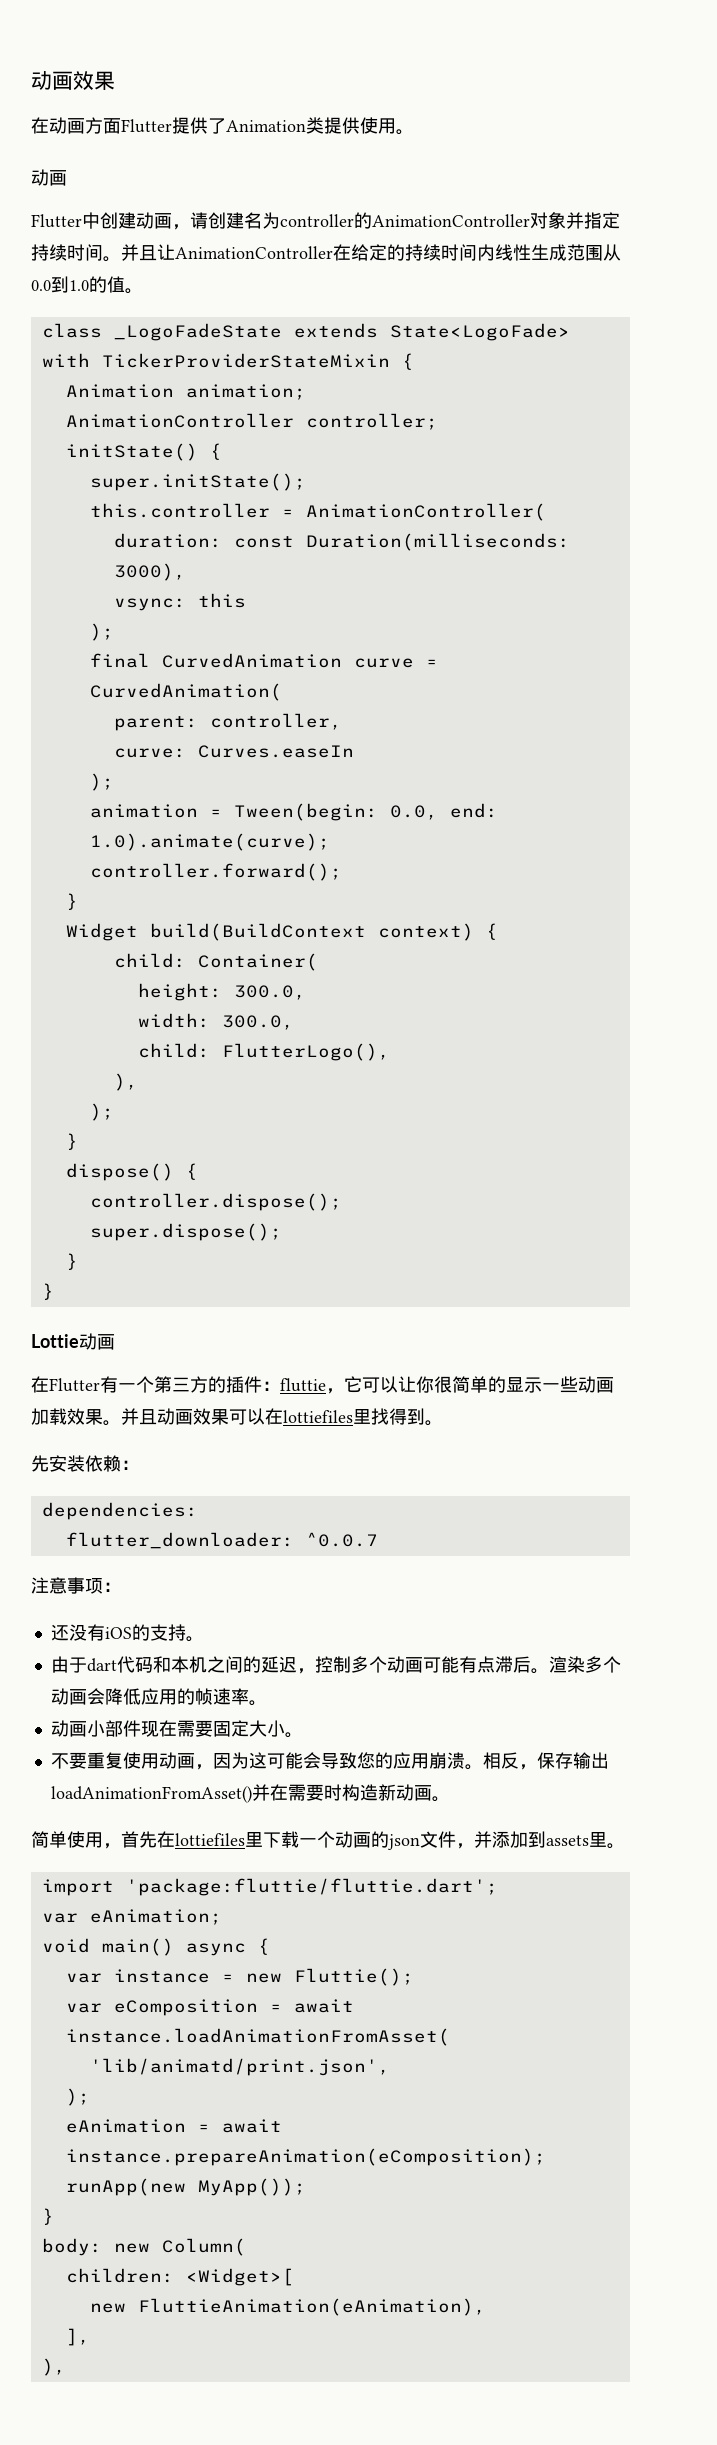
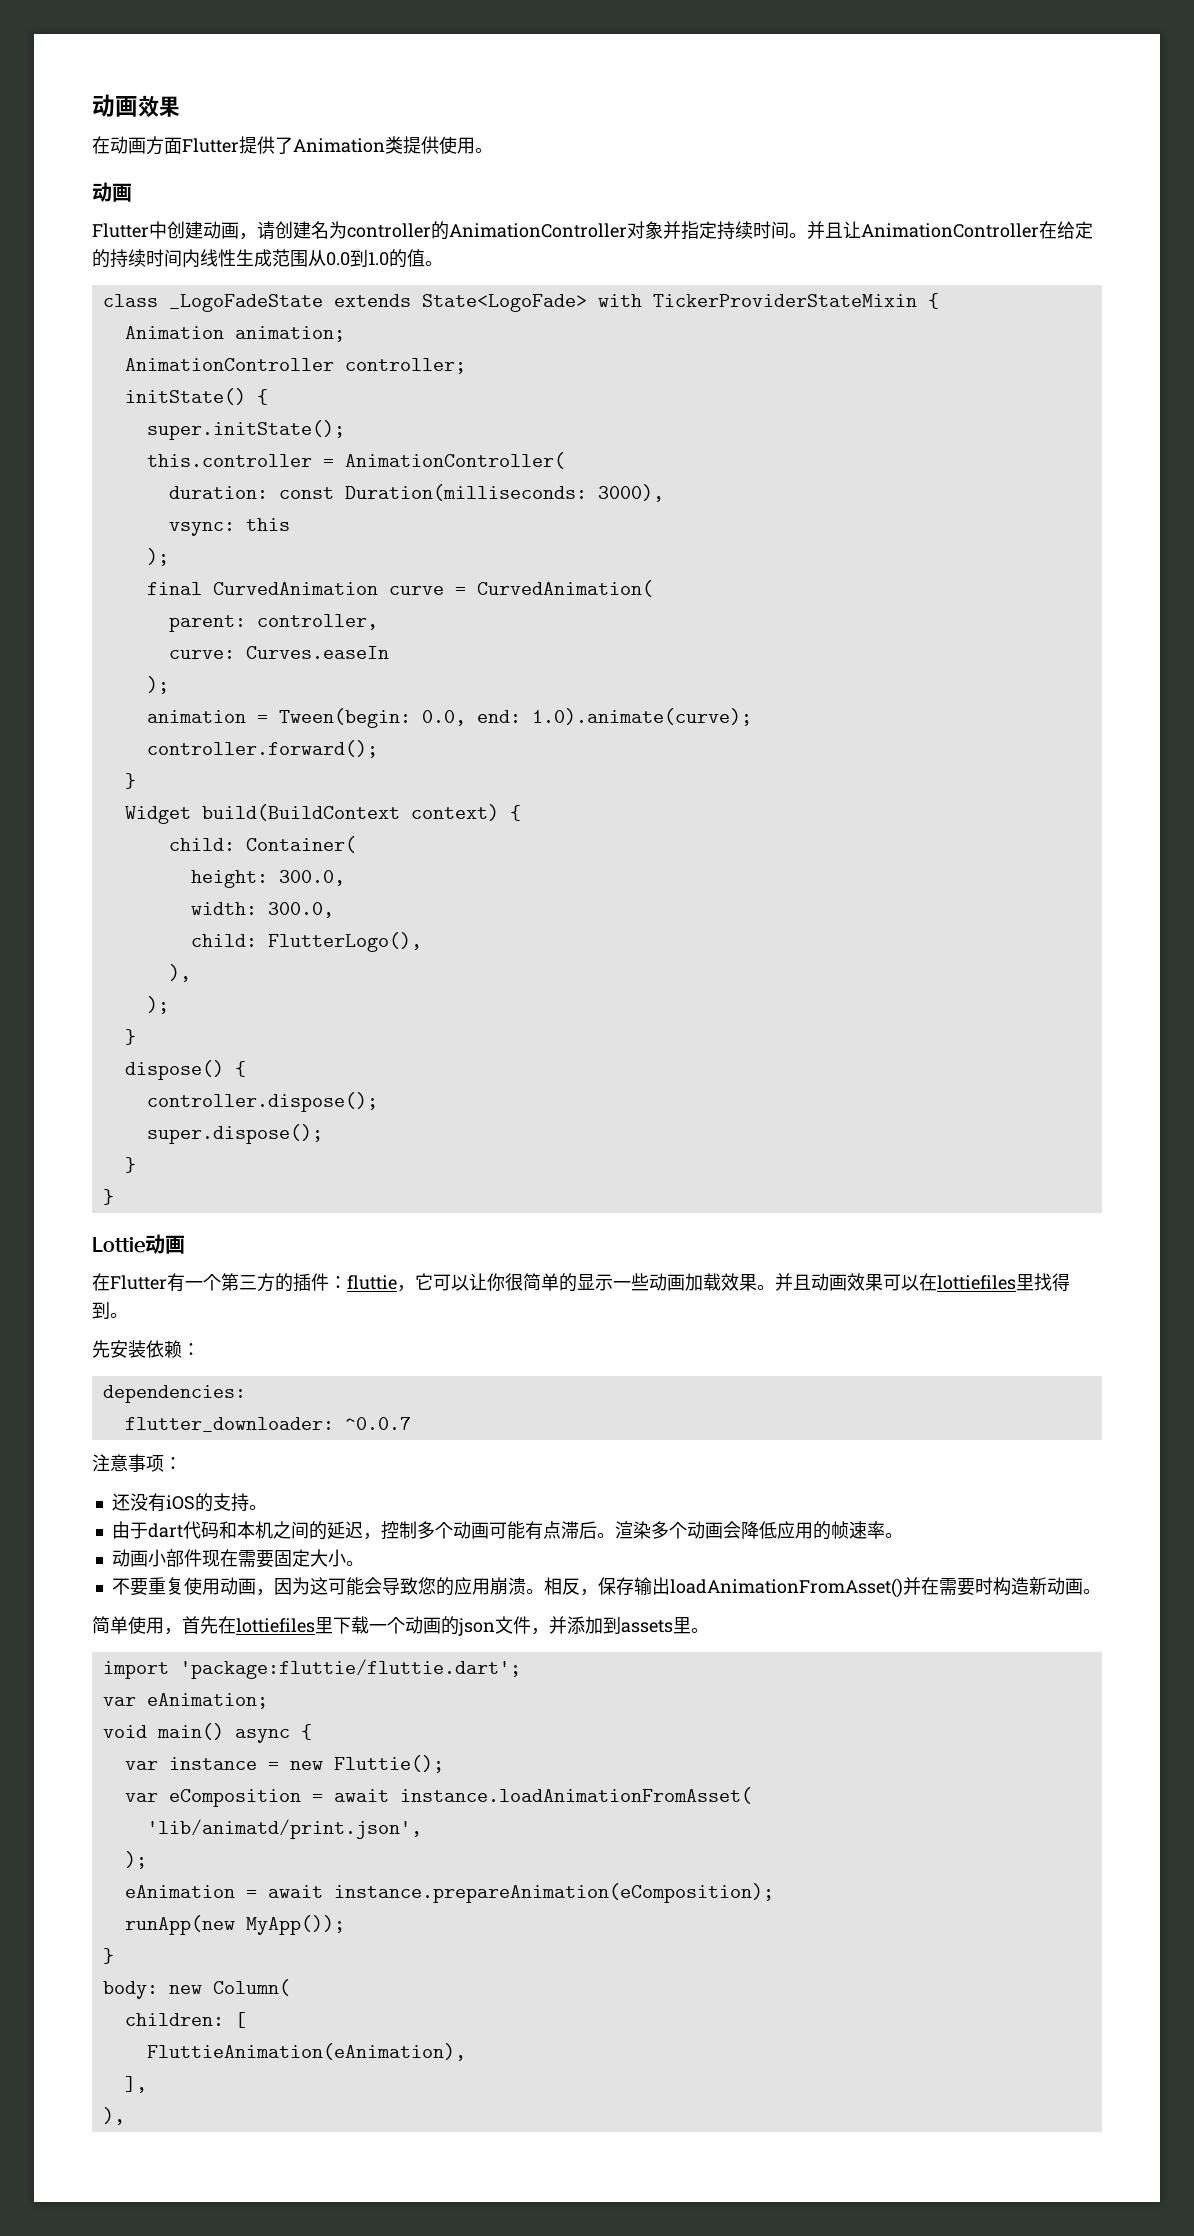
[185,2268,294,2286] [89,2303,126,2313] <Widget>[ // new -> [234,2012,246,2028] [ //

